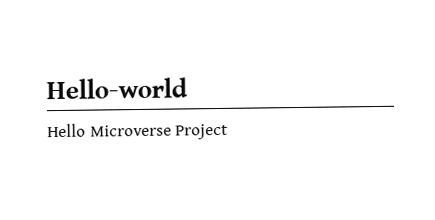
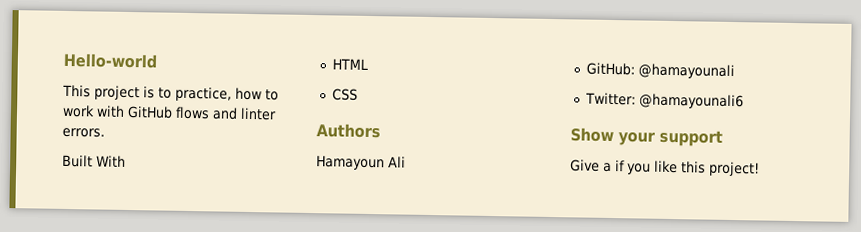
[47,123,229,140] Hello Microverse Project -> [62,84,279,102] [62,104,277,121] [62,127,105,138] [62,154,126,168] [331,58,368,70] [331,88,358,101] [316,123,381,139] [316,155,406,171] [585,62,735,80] [584,92,744,110] [570,127,723,147] [570,159,760,177] This project is to practice, how to work with GitHub flows and linter errors. // Built With // HTML // CSS // Authors // Hamayoun Ali // GitHub: @hamayounali // Twitter: @hamayounali6 // Show your support // Give a if you like this project!

